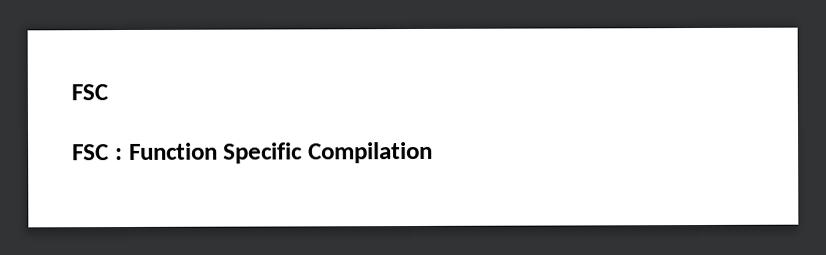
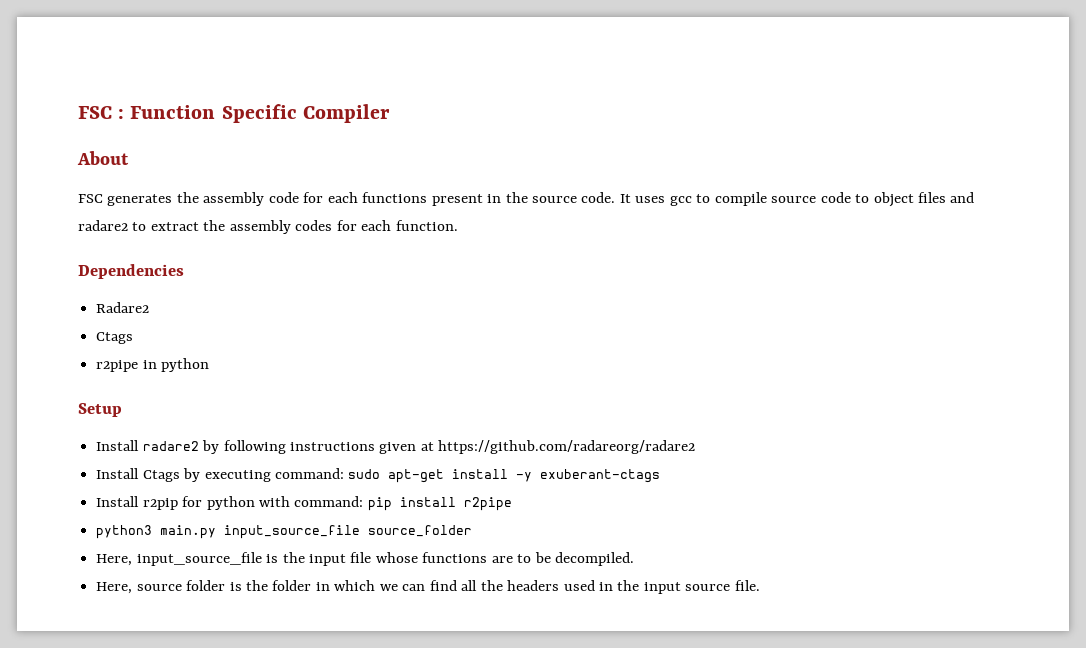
[71,84,108,101] [72,144,109,161] FSC // FSC -> [78,106,112,119] FSC
[308,141,433,164] Compilation -> [302,104,390,123] [77,151,129,165] [78,192,975,207] [78,220,458,234] [78,264,184,279] [96,302,150,313] [96,332,134,344] [96,358,210,372] [78,403,122,417] [96,440,696,454] [96,468,661,483] [96,496,512,511] [96,525,473,539] [96,552,635,566] [96,580,760,594] Compiler // About // FSC generates the assembly code for each functions present in the source code. It uses gcc to compile source code to object files and radare2 to extract the assembly codes for each function. // Dependencies // Radare2 // Ctags // r2pipe in python // Setup // Install radare2 by following instructions given at https://github.com/radareorg/radare2 // Install Ctags by executing command: sudo apt-get install -y exuberant-ctags // Install r2pip for python with command: pip install r2pipe // python3 main.py input_source_file source_folder // Here, input_source_file is the input file whose functions are to be decompiled. // Here, source folder is the folder in which we can find all the headers used in the input source file.

